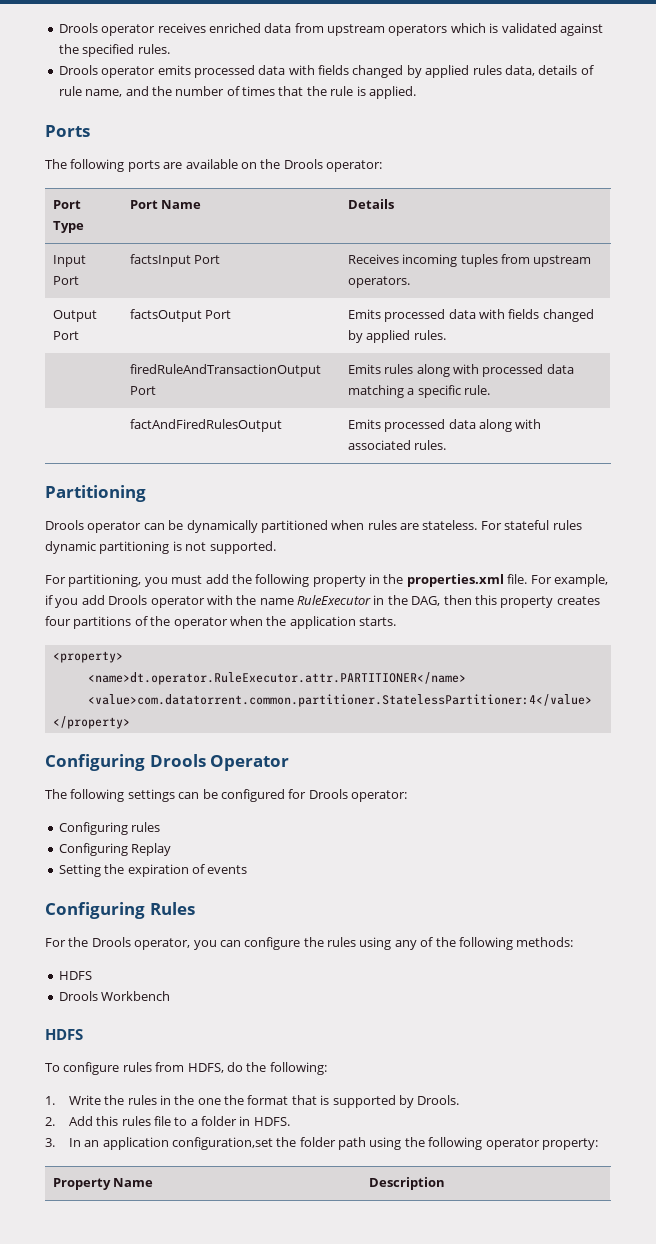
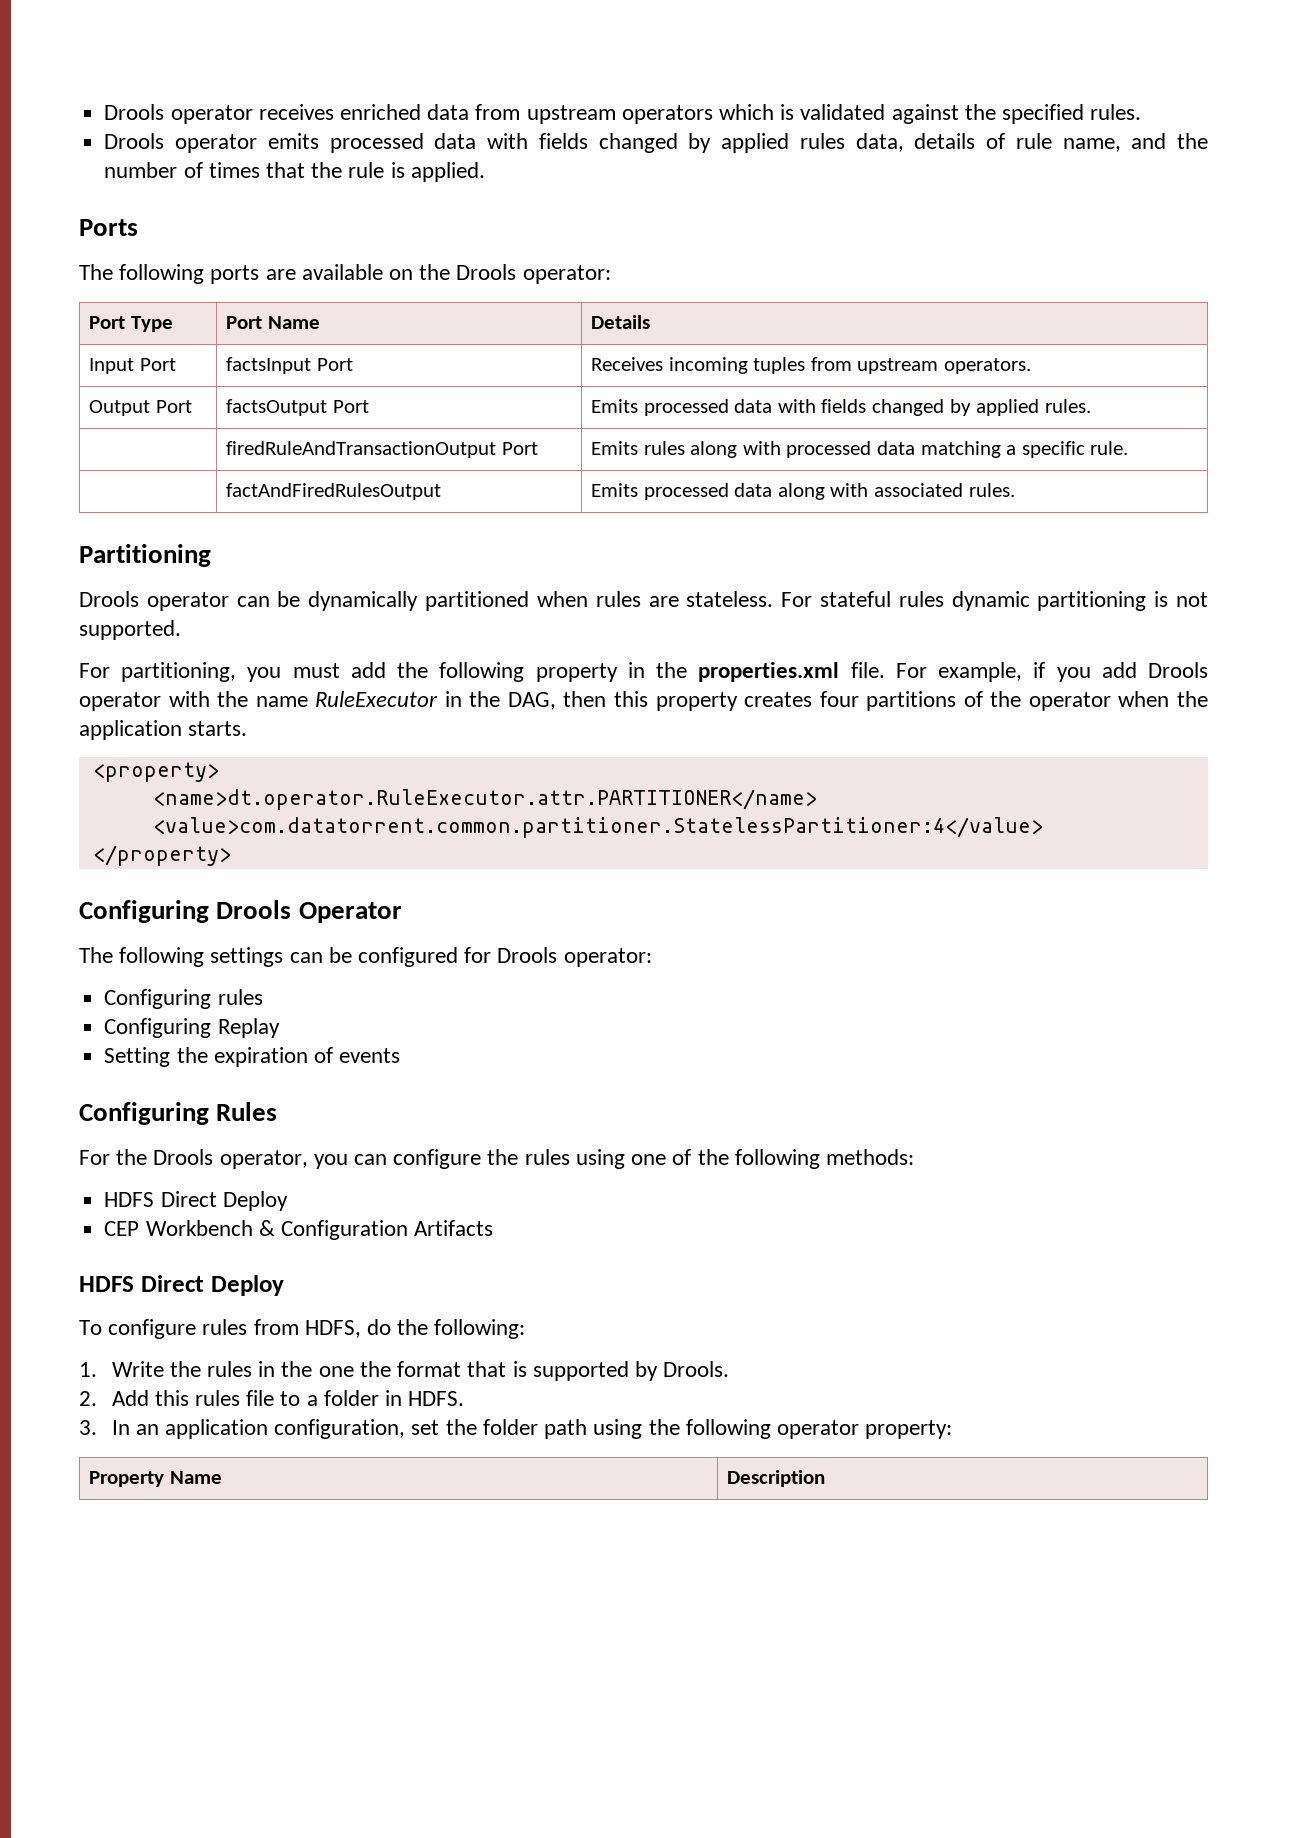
[394,940,417,950] any -> [631,1154,667,1165] one
[58,991,171,1001] [45,1029,83,1040] // Drools Workbench // HDFS -> [160,1191,288,1211] [104,1220,494,1240] [79,1275,284,1296] Direct Deploy // CEP Workbench & Configuration Artifacts // HDFS Direct Deploy
[171,1137,273,1150] configuration,set -> [274,1419,440,1439] configuration, set

